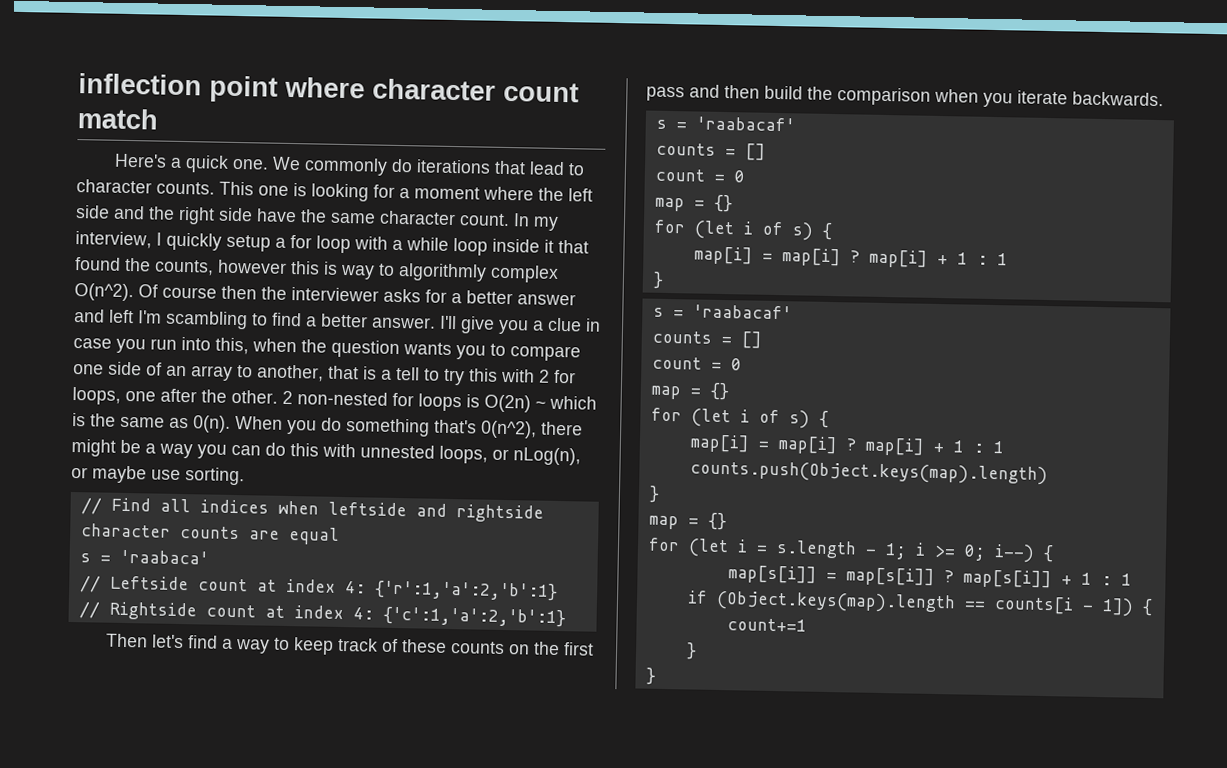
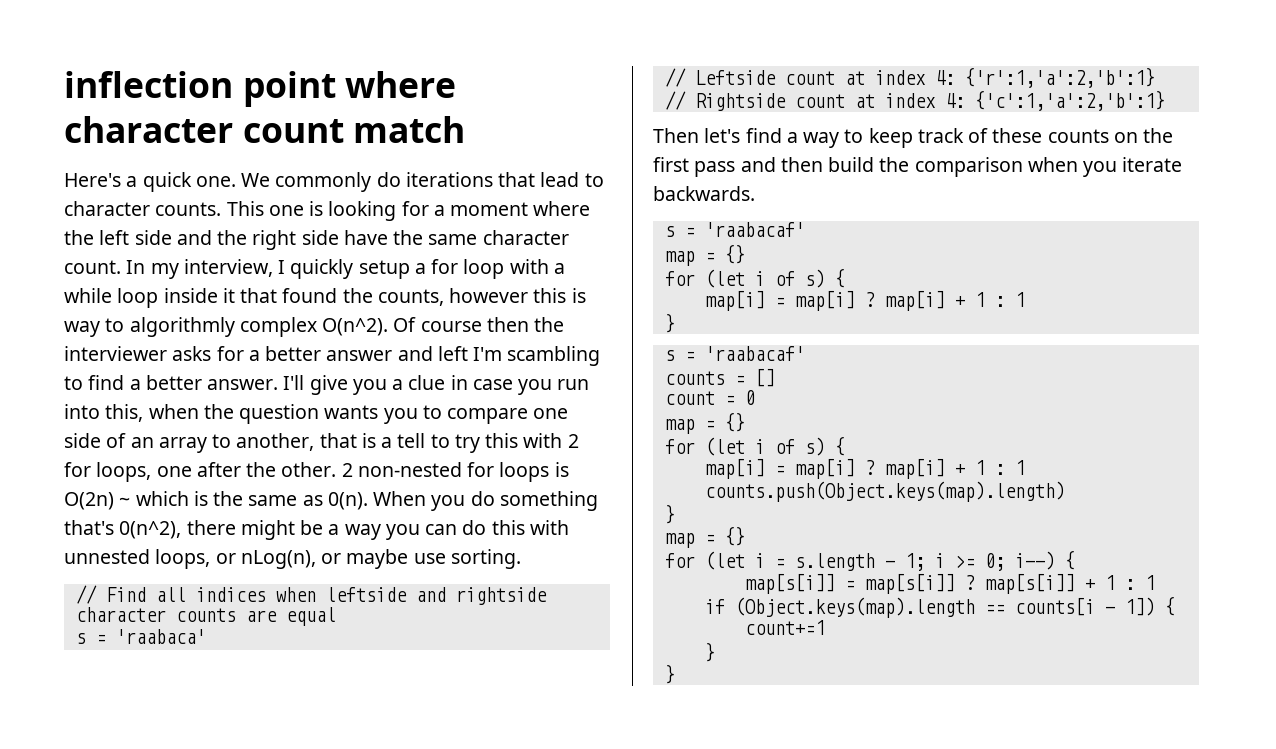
[655,142,766,161] [654,168,745,183] // counts = [] // count = 0 -> (805, 229) none

